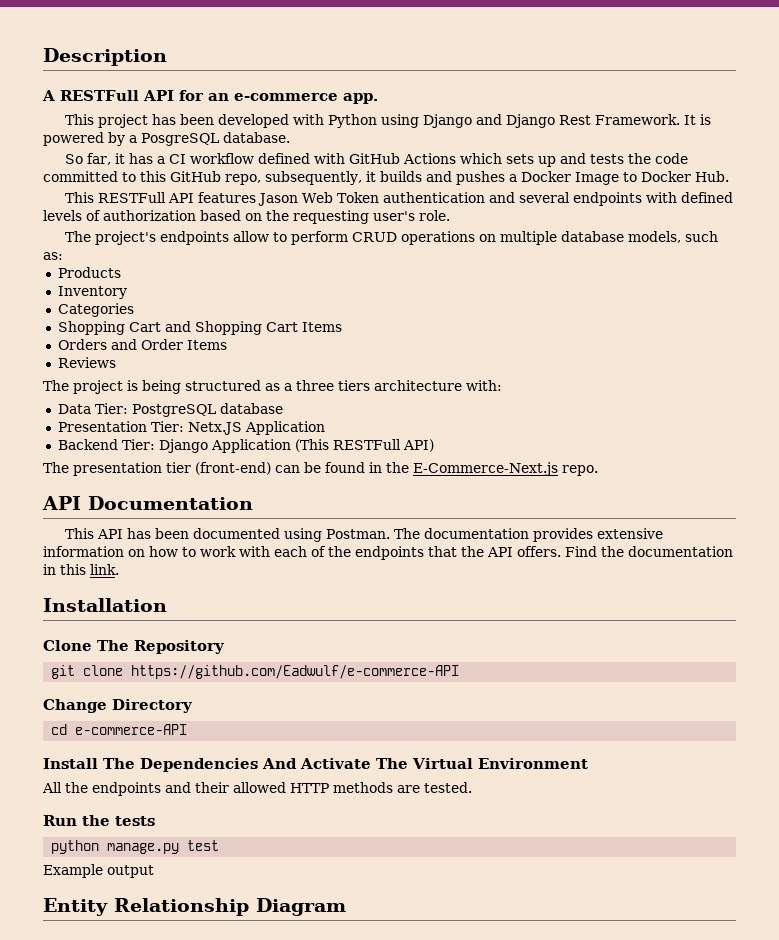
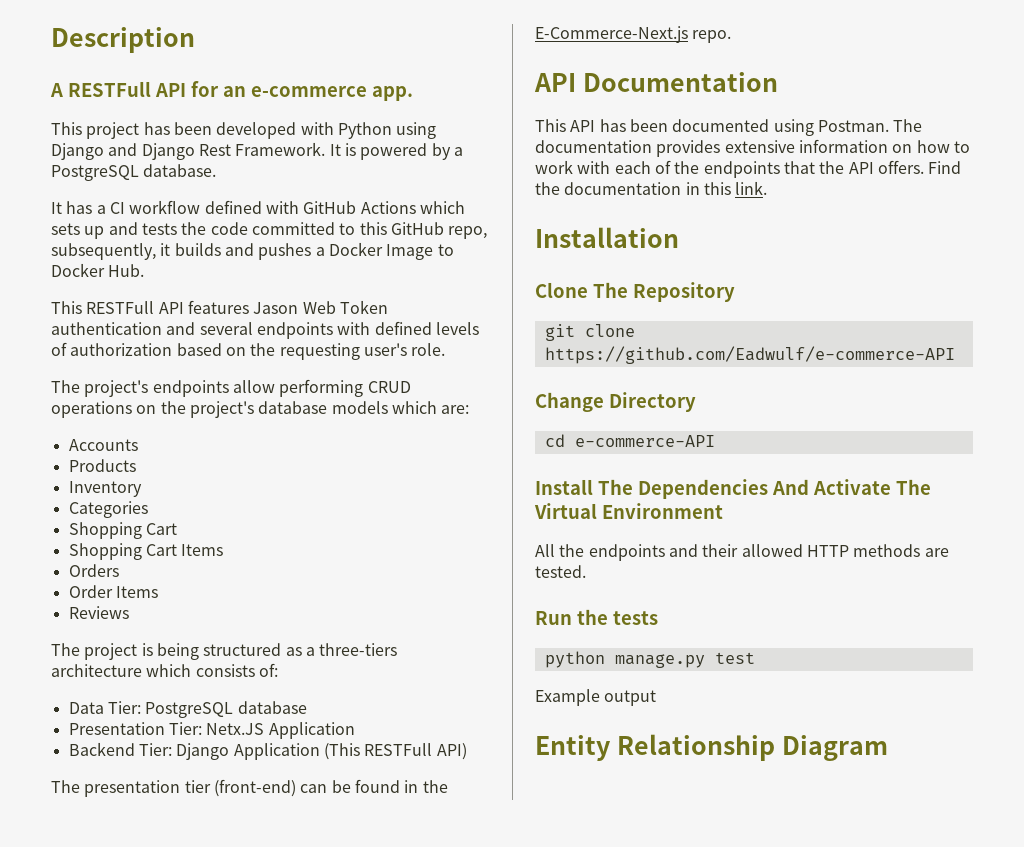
[141,133,219,146] PosgreSQL -> [51,165,139,181] PostgreSQL
[64,153,125,165] So far, it -> [51,202,62,214] It
[272,231,348,245] to perform -> [279,379,364,397] performing
[499,231,718,245] [43,252,63,260] multiple database models, such as: -> [160,401,470,418] [68,439,138,451] the project's database models which are: // Accounts
[164,321,191,332] and -> (177, 529) //
[110,339,137,350] and -> (119, 570) //
[296,380,502,391] three tiers architecture with: -> [319,643,398,656] [51,663,278,677] three-tiers architecture which consists of:

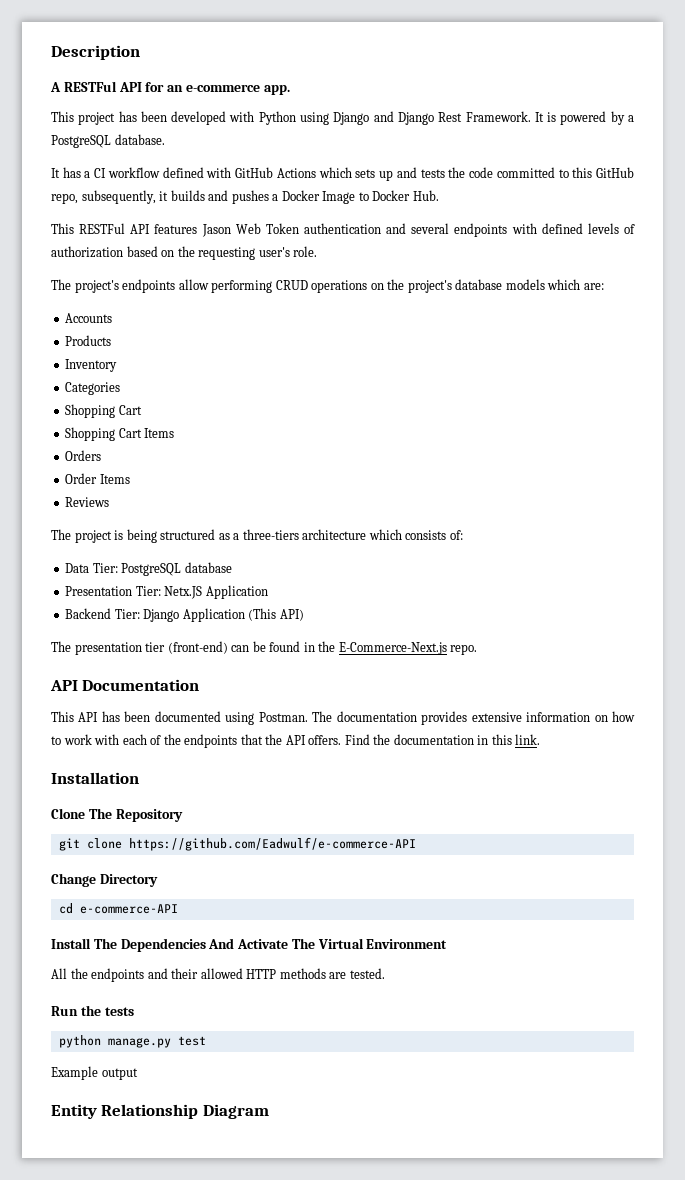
[67,81,151,97] RESTFull -> [63,81,117,92] RESTFul
[86,301,155,314] RESTFull -> [79,223,126,234] RESTFul
[364,743,433,756] RESTFull -> (277, 614) none

